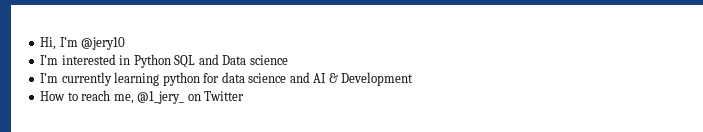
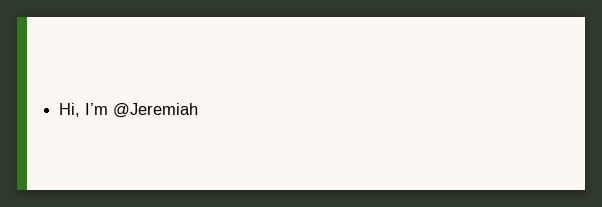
[81,37,126,50] [40,54,288,68] [40,72,414,86] [40,90,245,104] @jery10 // I’m interested in Python SQL and Data science // I’m currently learning python for data science and AI & Development // How to reach me, @1_jery_ on Twitter -> [113,103,199,118] @Jeremiah

